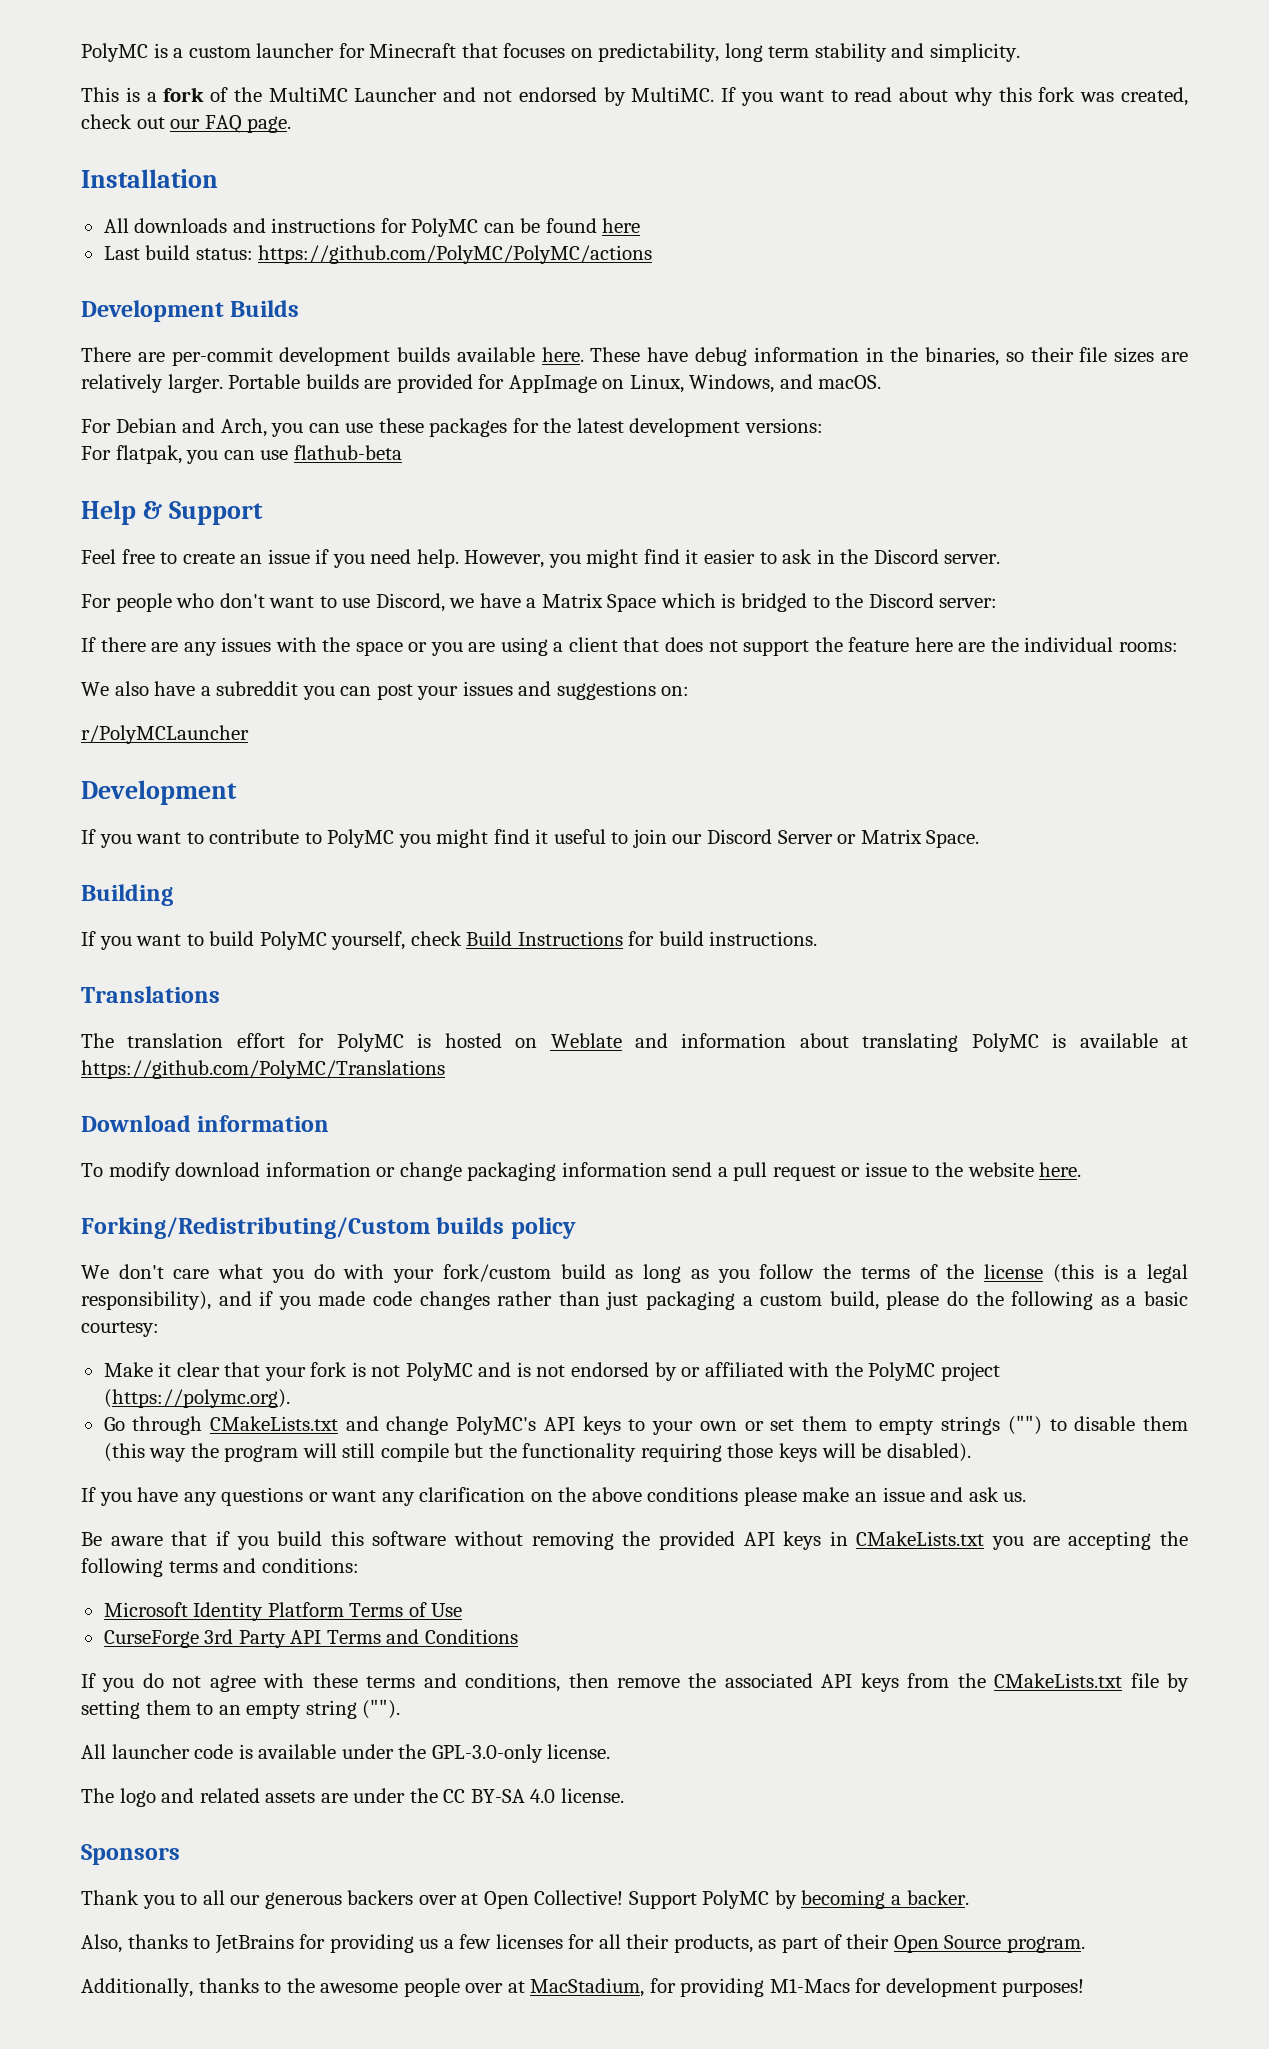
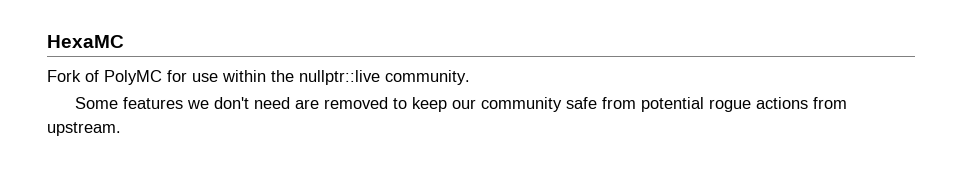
[81,43,1021,62] [81,87,1188,106] [81,114,292,133] [81,169,218,188] [103,218,641,237] [103,245,653,264] [81,300,300,322] [81,347,1189,366] [81,374,882,393] [81,418,823,437] [81,445,402,464] [81,500,264,525] [81,549,1001,568] [81,593,998,612] [81,637,1178,656] [81,681,690,700] [81,725,249,744] [81,780,237,805] [81,829,980,848] [81,884,173,906] [81,931,818,950] [81,986,220,1003] [81,1033,1188,1052] [81,1060,445,1079] [81,1115,330,1132] [81,1162,1082,1181] [81,1217,576,1239] [81,1264,1188,1283] [81,1291,1188,1310] [81,1321,159,1337] [103,1362,1000,1381] [103,1389,290,1408] [103,1415,1188,1435] [103,1443,971,1462] [81,1487,1027,1506] [81,1531,1188,1550] [81,1558,359,1577] [103,1602,463,1621] [103,1629,518,1648] [81,1673,1190,1692] [81,1699,401,1719] [81,1744,611,1763] [81,1788,624,1807] [81,1844,180,1865] [81,1890,969,1909] [81,1934,1085,1954] [81,1978,1085,1997] PolyMC is a custom launcher for Minecraft that focuses on predictability, long term stability and simplicity. // This is a fork of the MultiMC Launcher and not endorsed by MultiMC. If you want to read about why this fork was created, check out our FAQ page. // Installation // All downloads and instructions for PolyMC can be found here // Last build status: https://github.com/PolyMC/PolyMC/actions // Development Builds // There are per-commit development builds available here. These have debug information in the binaries, so their file sizes are relatively larger. Portable builds are provided for AppImage on Linux, Windows, and macOS. // For Debian and Arch, you can use these packages for the latest development versions: // For flatpak, you can use flathub-beta // Help & Support // Feel free to create an issue if you need help. However, you might find it easier to ask in the Discord server. // For people who don't want to use Discord, we have a Matrix Space which is bridged to the Discord server: // If there are any issues with the space or you are using a client that does not support the feature here are the individual rooms: // We also have a subreddit you can post your issues and suggestions on: // r/PolyMCLauncher // Development // If you want to contribute to PolyMC you might find it useful to join our Discord Server or Matrix Space. // Building // If you want to build PolyMC yourself, check Build Instructions for build instructions. // Translations // The translation effort for PolyMC is hosted on Weblate and information about translating PolyMC is available at https://github.com/PolyMC/Translations // Download information // To modify download information or change packaging information send a pull request or issue to the website here. // Forking/Redistributing/Custom builds policy // We don't care what you do with your fork/custom build as long as you follow the terms of the license (this is a legal responsibility), and if you made code changes rather than just packaging a custom build, please do the following as a basic courtesy: // Make it clear that your fork is not PolyMC and is not endorsed by or affiliated with the PolyMC project (https://polymc.org). // Go through CMakeLists.txt and change PolyMC's API keys to your own or set them to empty strings ("") to disable them (this way the program will still compile but the functionality requiring those keys will be disabled). // If you have any questions or want any clarification on the above conditions please make an issue and ask us. // Be aware that if you build this software without removing the provided API keys in CMakeLists.txt you are accepting the following terms and conditions: // Microsoft Identity Platform Terms of Use // CurseForge 3rd Party API Terms and Conditions // If you do not agree with these terms and conditions, then remove the associated API keys from the CMakeLists.txt file by setting them to an empty string (""). // All launcher code is available under the GPL-3.0-only license. // The logo and related assets are under the CC BY-SA 4.0 license. // Sponsors // Thank you to all our generous backers over at Open Collective! Support PolyMC by becoming a backer. // Also, thanks to JetBrains for providing us a few licenses for all their products, as part of their Open Source program. // Additionally, thanks to the awesome people over at MacStadium, for providing M1-Macs for development purposes! -> [47,35,124,48] [47,70,470,85] [75,97,848,112] [47,122,121,136] HexaMC // Fork of PolyMC for use within the nullptr::live community. // Some features we don't need are removed to keep our community safe from potential rogue actions from upstream.

